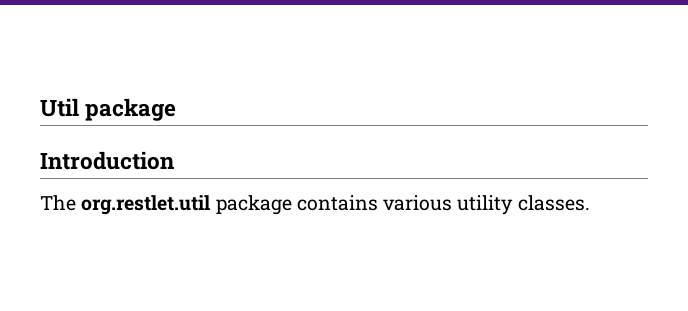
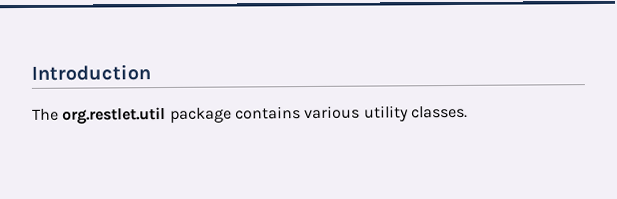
[40,98,177,121] Util package // -> (31, 72) none

